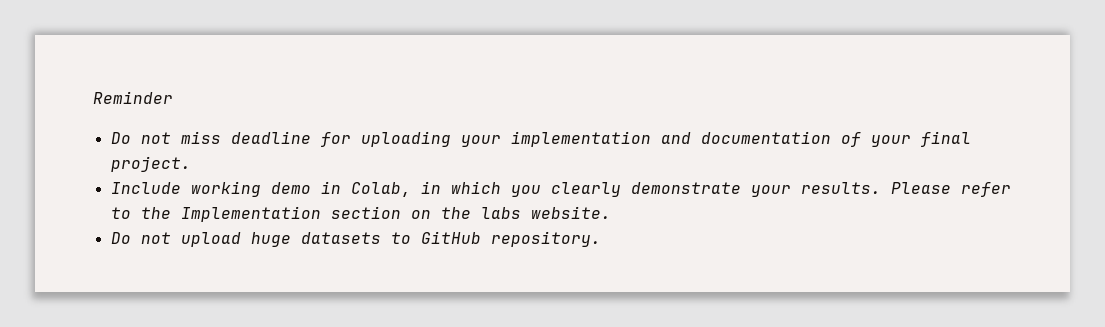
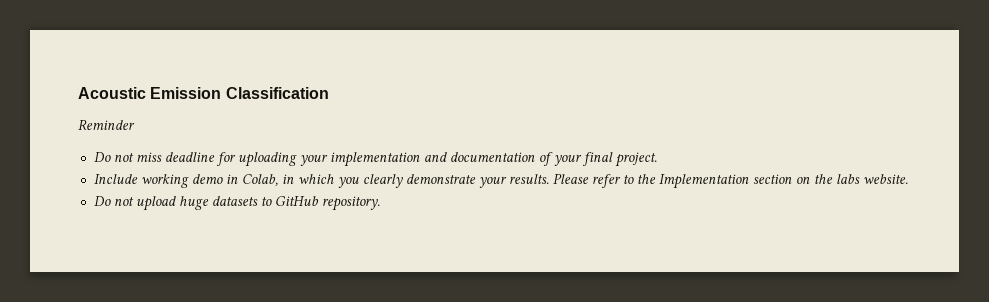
(93, 97) none -> [78,87,329,99] Acoustic Emission Classification //

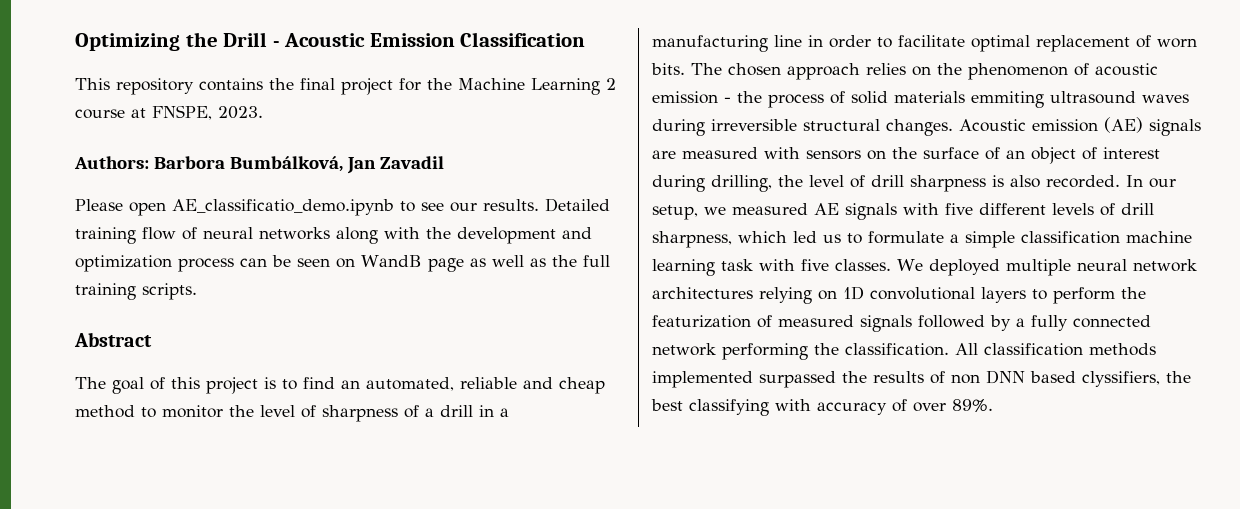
(78, 93) none -> [75,32,280,51] Optimizing the Drill -
[78,119,135,130] [93,152,657,167] [93,173,908,189] [93,196,380,211] Reminder // Do not miss deadline for uploading your implementation and documentation of your final project. // Include working demo in Colab, in which you clearly demonstrate your results. Please refer to the Implementation section on the labs website. // Do not upload huge datasets to GitHub repository. -> [75,78,616,95] [75,105,263,120] [74,156,444,174] [75,198,610,216] [75,227,592,244] [75,255,610,272] [75,283,197,300] [74,332,152,347] [75,377,605,394] [75,405,509,422] [652,35,1197,52] [651,63,1158,80] [652,91,1189,108] [652,117,1201,136] [652,147,1160,164] [652,175,1176,192] [652,203,1154,220] [652,231,1192,248] [652,259,1197,276] [652,286,1146,304] [652,315,1151,332] [652,343,1156,360] [652,370,1191,388] [651,399,993,416] This repository contains the final project for the Machine Learning 2 course at FNSPE, 2023. // Authors: Barbora Bumbálková, Jan Zavadil // Please open AE_classificatio_demo.ipynb to see our results. Detailed training flow of neural networks along with the development and optimization process can be seen on WandB page as well as the full training scripts. // Abstract // The goal of this project is to find an automated, reliable and cheap method to monitor the level of sharpness of a drill in a manufacturing line in order to facilitate optimal replacement of worn bits. The chosen approach relies on the phenomenon of acoustic emission - the process of solid materials emmiting ultrasound waves during irreversible structural changes. Acoustic emission (AE) signals are measured with sensors on the surface of an object of interest during drilling, the level of drill sharpness is also recorded. In our setup, we measured AE signals with five different levels of drill sharpness, which led us to formulate a simple classification machine learning task with five classes. We deployed multiple neural network architectures relying on 1D convolutional layers to perform the featurization of measured signals followed by a fully connected network performing the classification. All classification methods implemented surpassed the results of non DNN based clyssifiers, the best classifying with accuracy of over 89%.

